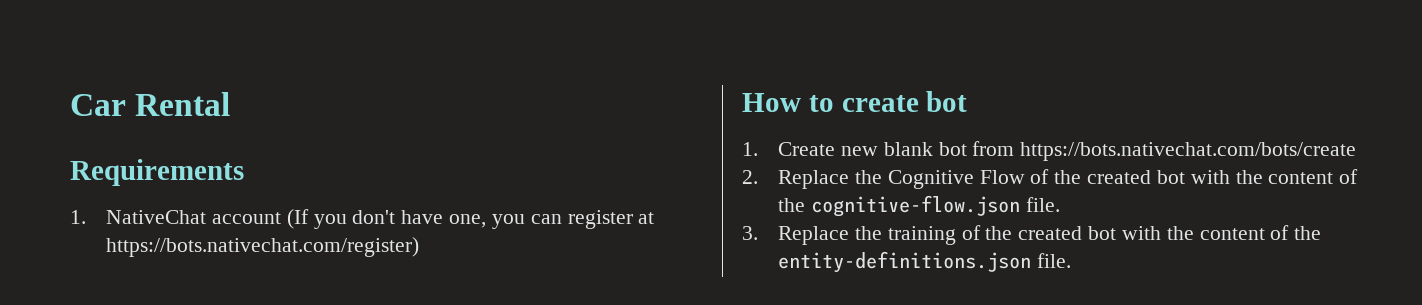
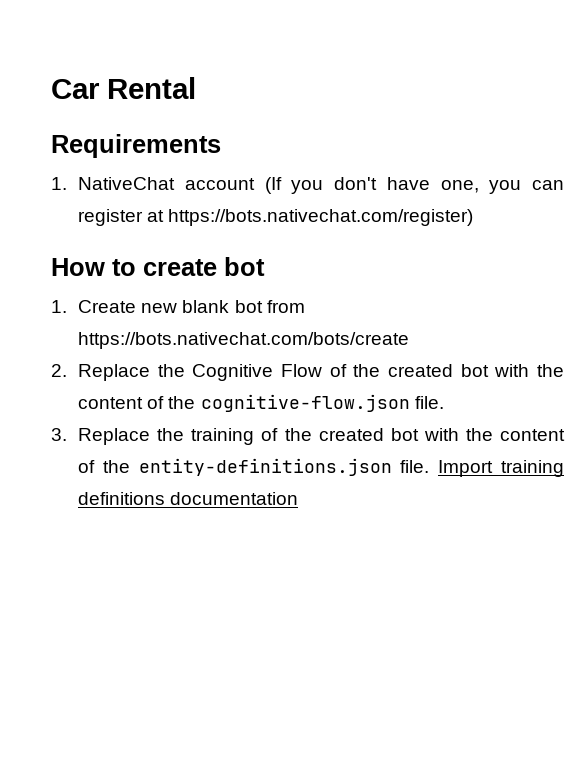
(1072, 260) none -> [438,460,564,477] [78,492,299,505] Import training definitions documentation

